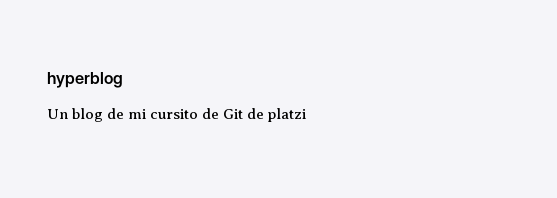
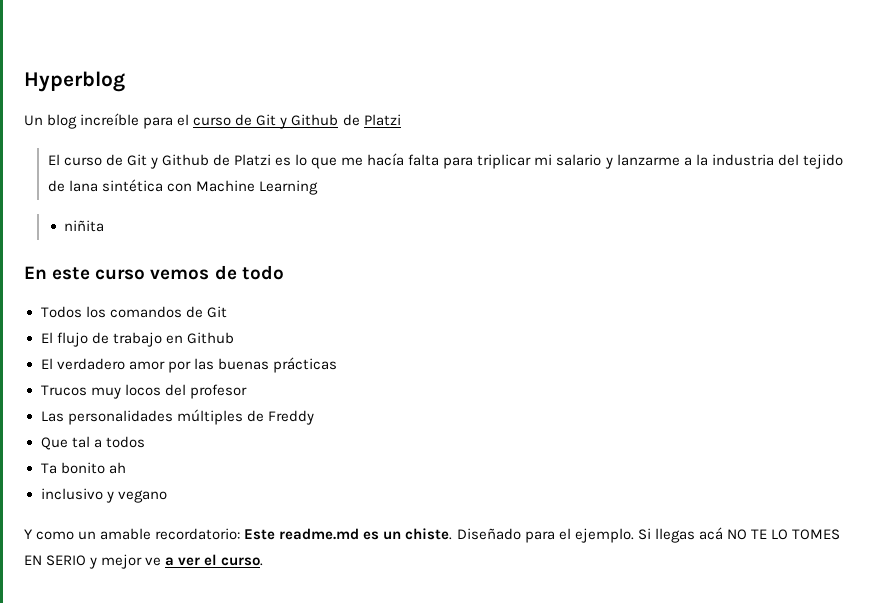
[47,72,123,88] hyperblog -> [24,71,125,92] Hyperblog
[107,108,307,122] de mi cursito de Git de platzi -> [80,113,401,129] [47,153,843,169] [47,179,318,195] [64,220,105,232] [24,265,284,280] [40,306,227,318] [40,332,234,347] [40,357,337,373] [40,384,247,399] [40,409,314,425] [40,436,145,450] [40,462,126,474] [40,488,167,503] [24,527,840,543] [24,554,264,569] increíble para el curso de Git y Github de Platzi // El curso de Git y Github de Platzi es lo que me hacía falta para triplicar mi salario y lanzarme a la industria del tejido de lana sintética con Machine Learning // niñita // En este curso vemos de todo // Todos los comandos de Git // El flujo de trabajo en Github // El verdadero amor por las buenas prácticas // Trucos muy locos del profesor // Las personalidades múltiples de Freddy // Que tal a todos // Ta bonito ah // inclusivo y vegano // Y como un amable recordatorio: Este readme.md es un chiste. Diseñado para el ejemplo. Si llegas acá NO TE LO TOMES EN SERIO y mejor ve a ver el curso.

